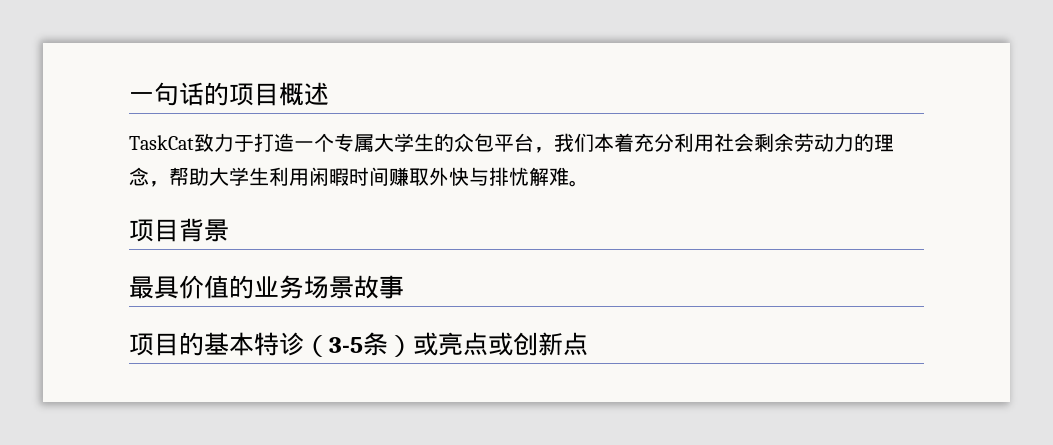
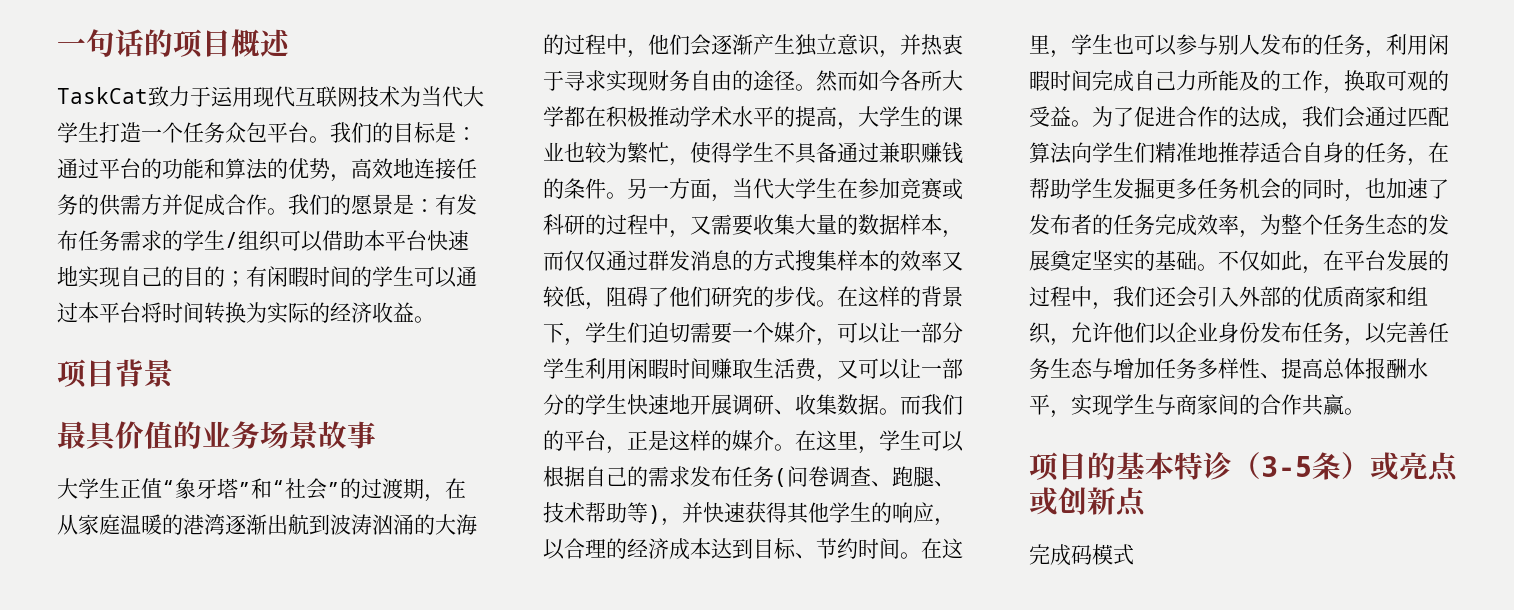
[254,133,894,153] [129,167,569,187] 打造一个专属大学生的众包平台，我们本着充分利用社会剩余劳动力的理念，帮助大学生利用闲暇时间赚取外快与排忧解难 -> [211,86,484,107] [57,122,477,143] [57,158,477,182] [57,194,477,216] [57,230,469,252] [57,266,477,288] [57,302,414,324] 运用现代互联网技术为当代大学生打造一个任务众包平台。我们的目标是：通过平台的功能和算法的优势，高效地连接任务的供需方并促成合作。我们的愿景是：有发布任务需求的学生/组织可以借助本平台快速地实现自己的目的；有闲暇时间的学生可以通过本平台将时间转换为实际的经济收益
(404, 287) none -> [57,478,466,502] [57,514,477,535] [543,34,963,58] [543,70,963,92] [543,106,963,130] [543,142,963,166] [543,178,963,202] [543,214,963,238] [543,250,963,271] [543,286,963,310] [543,322,963,346] [543,358,963,382] [543,394,963,415] [543,430,964,454] [543,466,955,487] [543,501,955,526] [543,538,963,560] [1029,34,1449,58] [1029,70,1449,94] [1029,106,1449,130] [1029,142,1449,166] [1029,178,1449,202] [1029,214,1449,238] [1029,250,1449,274] [1029,286,1428,310] [1029,322,1449,346] [1029,358,1428,379] [1029,394,1365,418] // 大学生正值“象牙塔”和“社会”的过渡期，在从家庭温暖的港湾逐渐出航到波涛汹涌的大海的过程中，他们会逐渐产生独立意识，并热衷于寻求实现财务自由的途径。然而如今各所大学都在积极推动学术水平的提高，大学生的课业也较为繁忙，使得学生不具备通过兼职赚钱的条件。另一方面，当代大学生在参加竞赛或科研的过程中，又需要收集大量的数据样本，而仅仅通过群发消息的方式搜集样本的效率又较低，阻碍了他们研究的步伐。在这样的背景下，学生们迫切需要一个媒介，可以让一部分学生利用闲暇时间赚取生活费，又可以让一部分的学生快速地开展调研、收集数据。而我们的平台，正是这样的媒介。在这里，学生可以根据自己的需求发布任务(问卷调查、跑腿、技术帮助等)，并快速获得其他学生的响应，以合理的经济成本达到目标、节约时间。在这里，学生也可以参与别人发布的任务，利用闲暇时间完成自己力所能及的工作，换取可观的受益。为了促进合作的达成，我们会通过匹配算法向学生们精准地推荐适合自身的任务，在帮助学生发掘更多任务机会的同时，也加速了发布者的任务完成效率，为整个任务生态的发展奠定坚实的基础。不仅如此，在平台发展的过程中，我们还会引入外部的优质商家和组织，允许他们以企业身份发布任务，以完善任务生态与增加任务多样性、提高总体报酬水平，实现学生与商家间的合作共赢。
(588, 344) none -> [1029,544,1134,566] // 完成码模式

